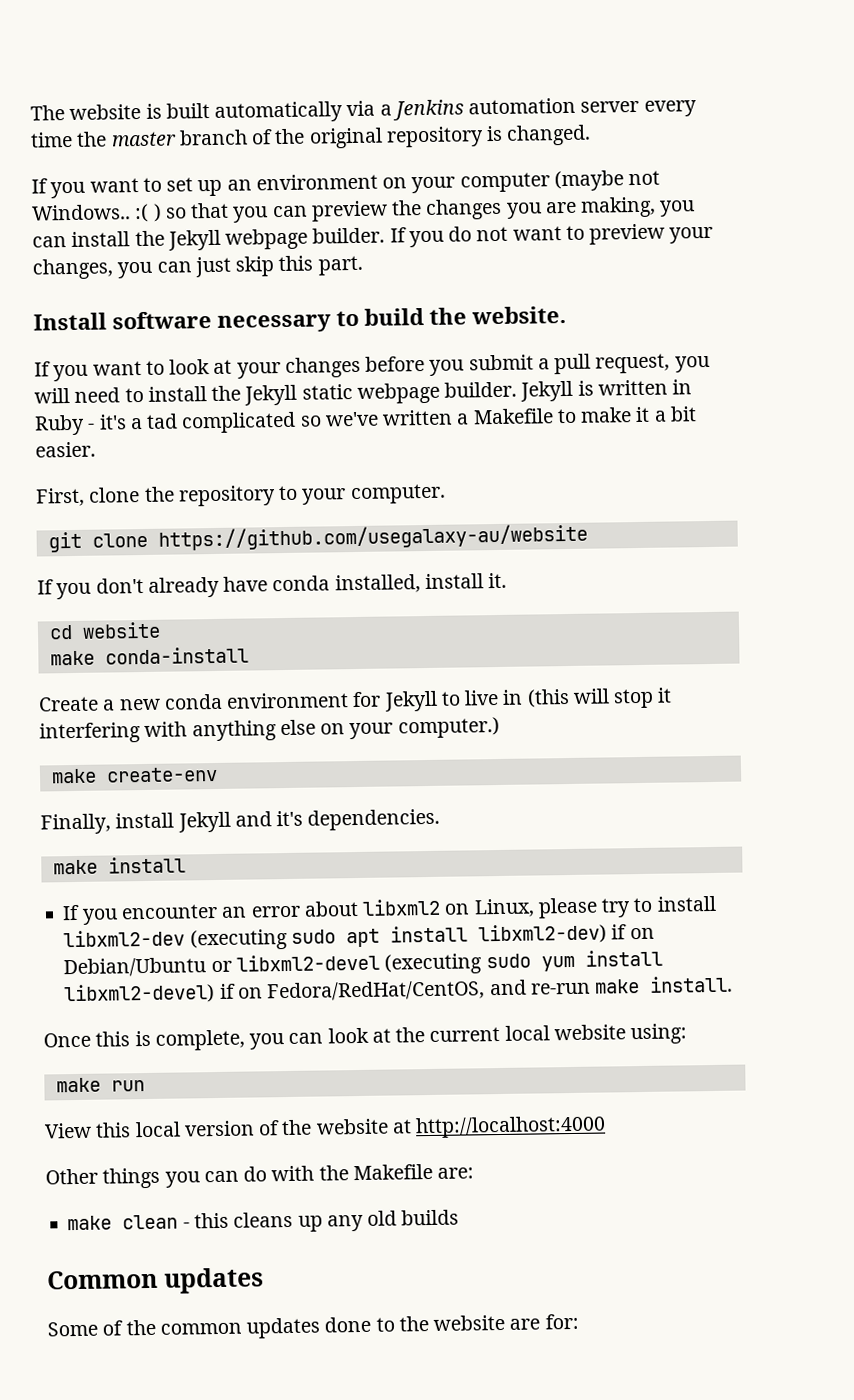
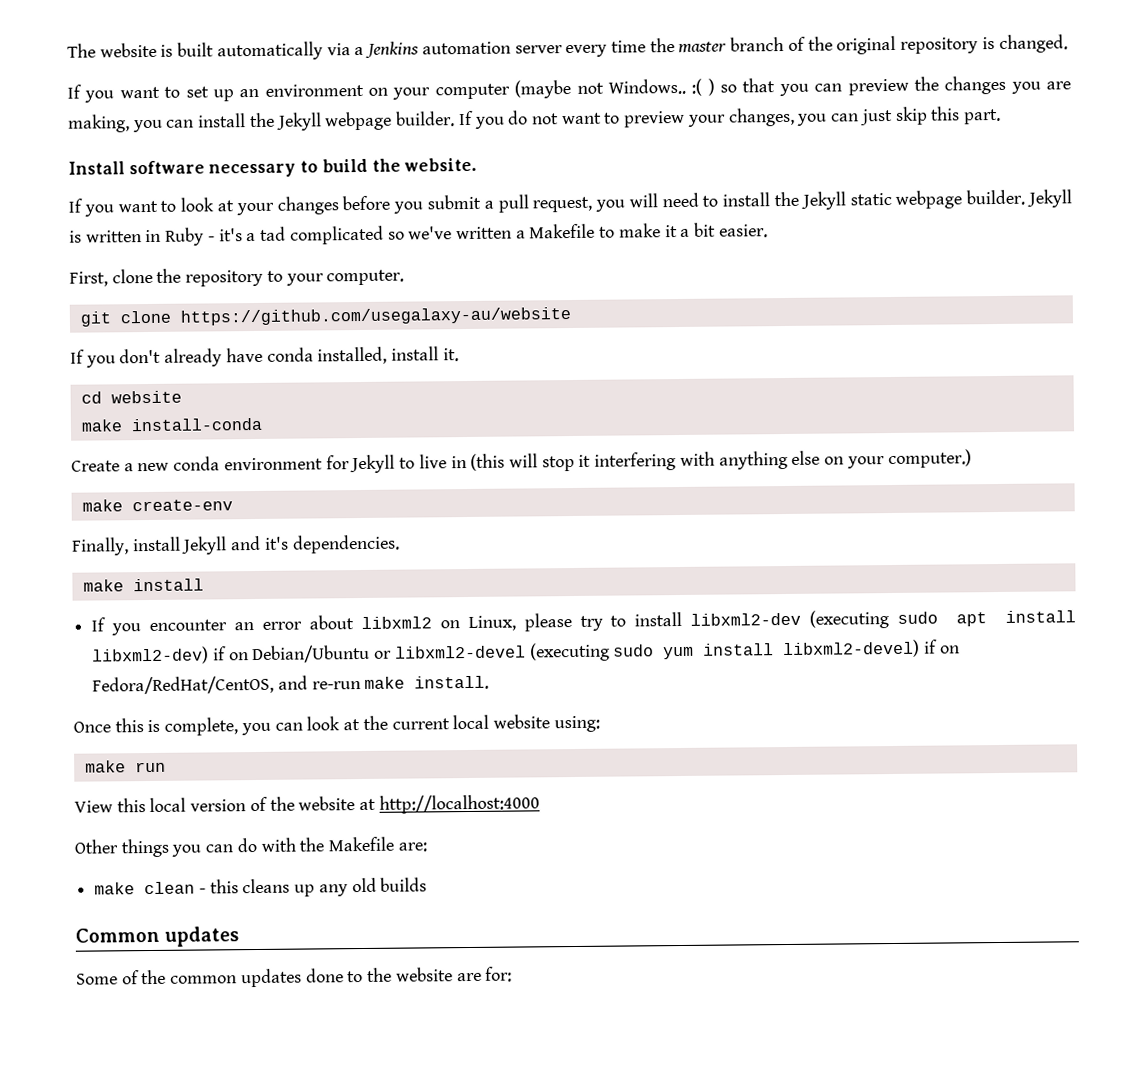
[104,646,249,665] conda-install -> [130,417,262,432] install-conda

